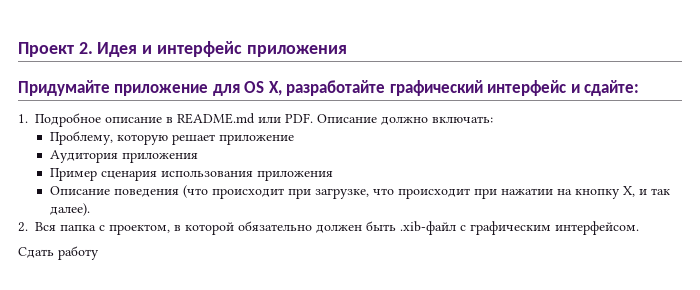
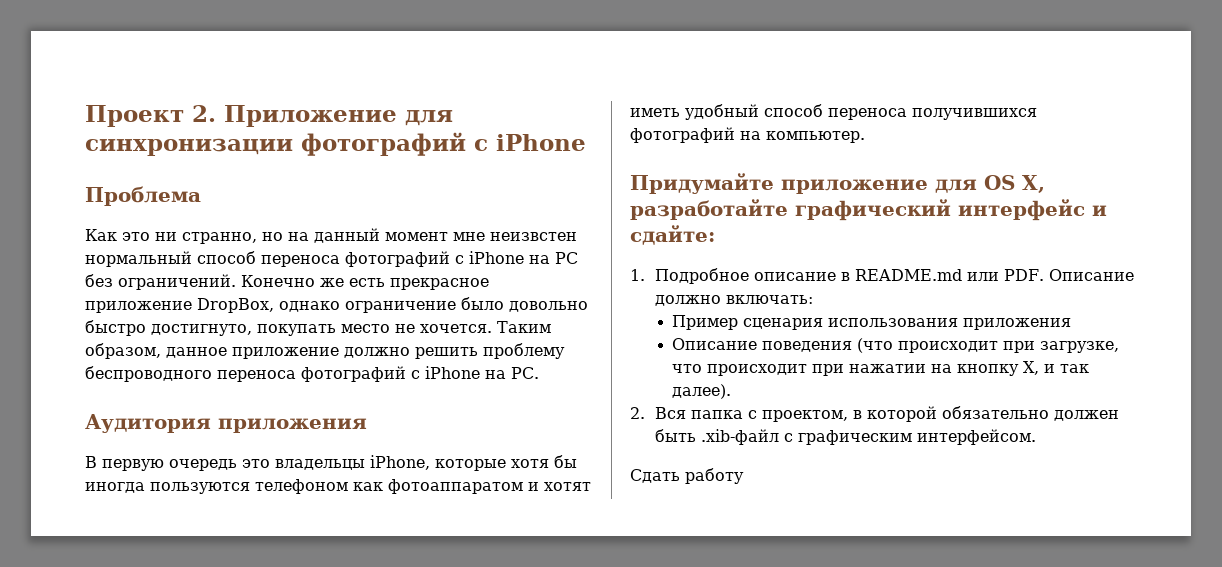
[97,41,347,57] Идея и интерфейс приложения -> [224,105,453,127] [85,132,586,156] [85,186,201,206] [85,228,577,244] [85,251,578,267] [85,274,489,290] [85,297,588,313] [85,320,551,336] [85,343,565,359] [85,366,539,382] [85,414,367,433] [85,455,577,471] [85,479,591,494] [630,104,1037,120] [630,127,865,143] Приложение для синхронизации фотографий с iPhone // Проблема // Как это ни странно, но на данный момент мне неизвстен нормальный способ переноса фотографий с iPhone на PC без ограничений. Конечно же есть прекрасное приложение DropBox, однако ограничение было довольно быстро достигнуто, покупать место не хочется. Таким образом, данное приложение должно решить проблему беспроводного переноса фотографий с iPhone на PC. // Аудитория приложения // В первую очередь это владельцы iPhone, которые хотя бы иногда пользуются телефоном как фотоаппаратом и хотят иметь удобный способ переноса получившихся фотографий на компьютер.
[49,131,294,145] [49,150,198,163] // Проблему, которую решает приложение // Аудитория приложения -> (813, 299) none

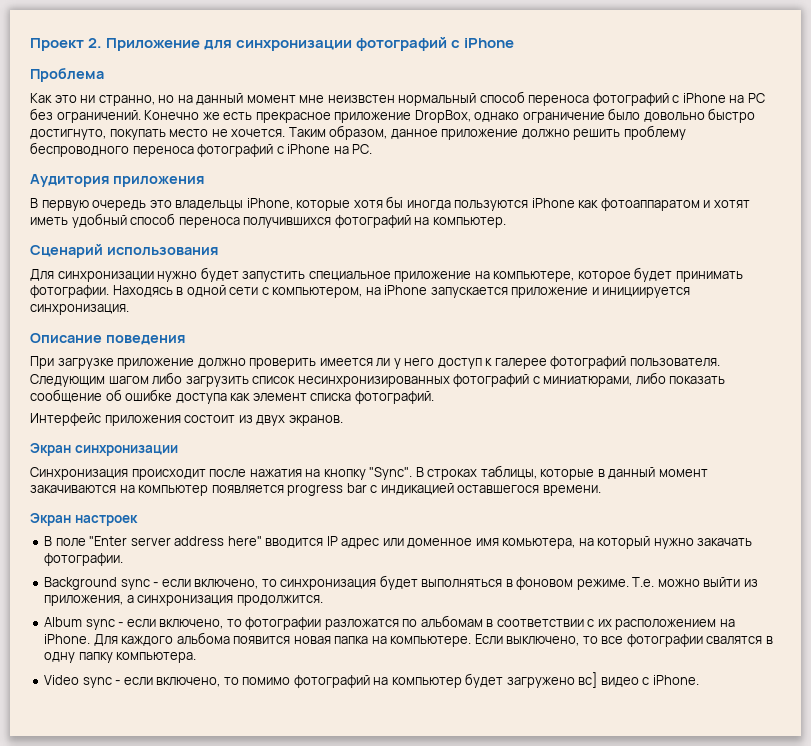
[255,479,348,494] телефоном -> [531,198,575,208] iPhone
[630,173,1045,194] [630,199,1107,221] [630,225,715,245] [630,268,1134,284] [654,295,813,306] [672,315,1072,330] [672,338,1120,353] [672,361,1090,376] [672,384,732,399] [630,406,1119,422] [654,429,1036,445] [630,468,744,484] Придумайте приложение для OS X, разработайте графический интерфейс и сдайте: // 1. Подробное описание в README.md или PDF. Описание должно включать: // Пример сценария использования приложения // Описание поведения (что происходит при загрузке, что происходит при нажатии на кнопку Х, и так далее). // 2. Вся папка с проектом, в которой обязательно должен быть .xib-файл с графическим интерфейсом. // Сдать работу -> [30,244,218,258] [30,267,743,282] [30,285,691,298] [30,304,129,315] [30,333,185,345] [30,356,720,369] [30,372,726,387] [30,389,434,404] [30,413,343,426] [30,443,178,456] [30,465,708,480] [30,483,601,496] [30,513,138,526] [44,536,753,549] [44,553,124,566] [44,575,758,590] [44,595,323,606] [44,615,735,630] [44,632,773,647] [44,652,197,663] [44,672,699,688] Сценарий использования // Для синхронизации нужно будет запустить специальное приложение на компьютере, которое будет принимать фотографии. Находясь в одной сети с компьютером, на iPhone запускается приложение и инициируется синхронизация. // Описание поведения // При загрузке приложение должно проверить имеется ли у него доступ к галерее фотографий пользователя. Следующим шагом либо загрузить список несинхронизированных фотографий с миниатюрами, либо показать сообщение об ошибке доступа как элемент списка фотографий. // Интерфейс приложения состоит из двух экранов. // Экран синхронизации // Синхронизация происходит после нажатия на кнопку "Sync". В строках таблицы, которые в данный момент закачиваются на компьютер появляется progress bar с индикацией оставшегося времени. // Экран настроек // В поле "Enter server address here" вводится IP адрес или доменное имя комьютера, на который нужно закачать фотографии. // Background sync - если включено, то синхронизация будет выполняться в фоновом режиме. Т.е. можно выйти из приложения, а синхронизация продолжится. // Album sync - если включено, то фотографии разложатся по альбомам в соответствии с их расположением на iPhone. Для каждого альбома появится новая папка на компьютере. Если выключено, то все фотографии свалятся в одну папку компьютера. // Video sync - если включено, то помимо фотографий на компьютер будет загружено вс] видео с iPhone.

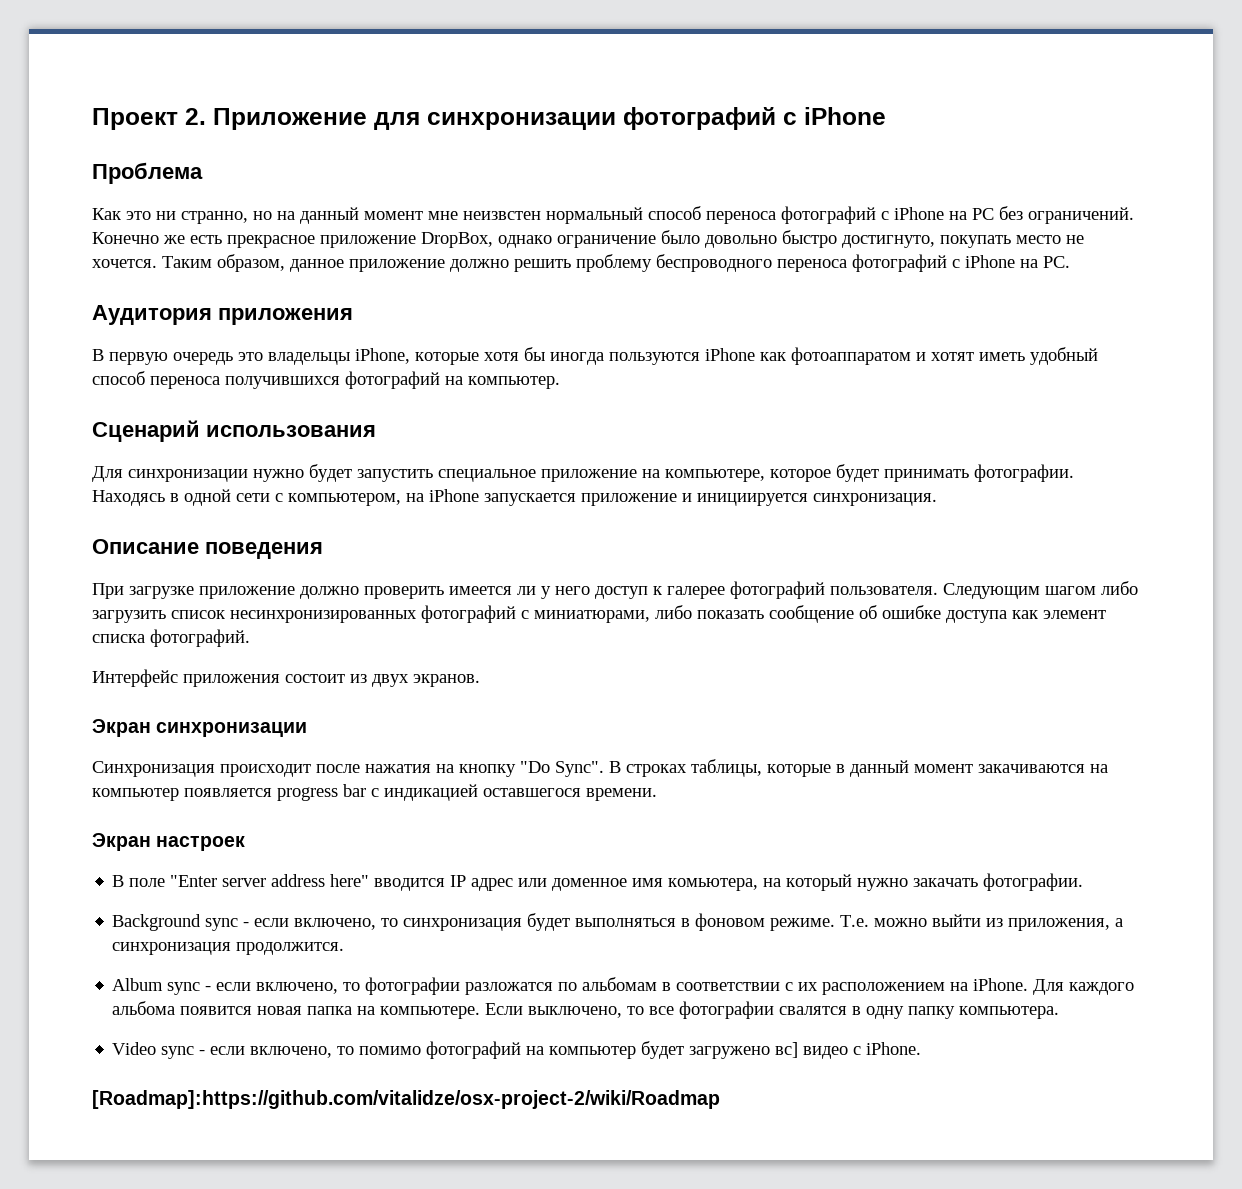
[369,467,413,480] "Sync". -> [520,761,604,777] "Do Sync".
(699, 680) none -> [92,1090,720,1109] // [Roadmap]:https://github.com/vitalidze/osx-project-2/wiki/Roadmap

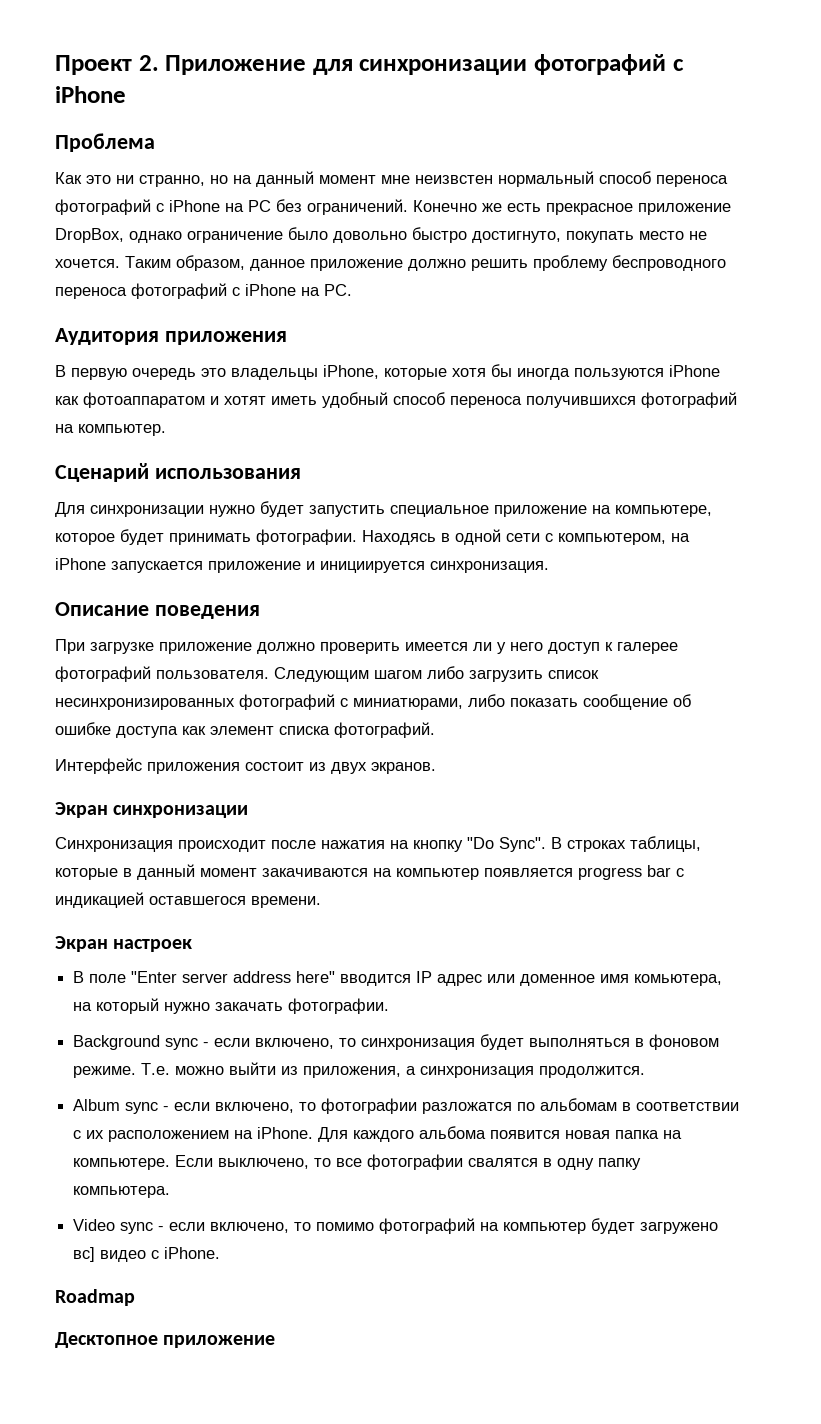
[92,1090,720,1109] [Roadmap]:https://github.com/vitalidze/osx-project-2/wiki/Roadmap -> [55,1289,135,1306] [55,1332,276,1348] Roadmap // Десктопное приложение

